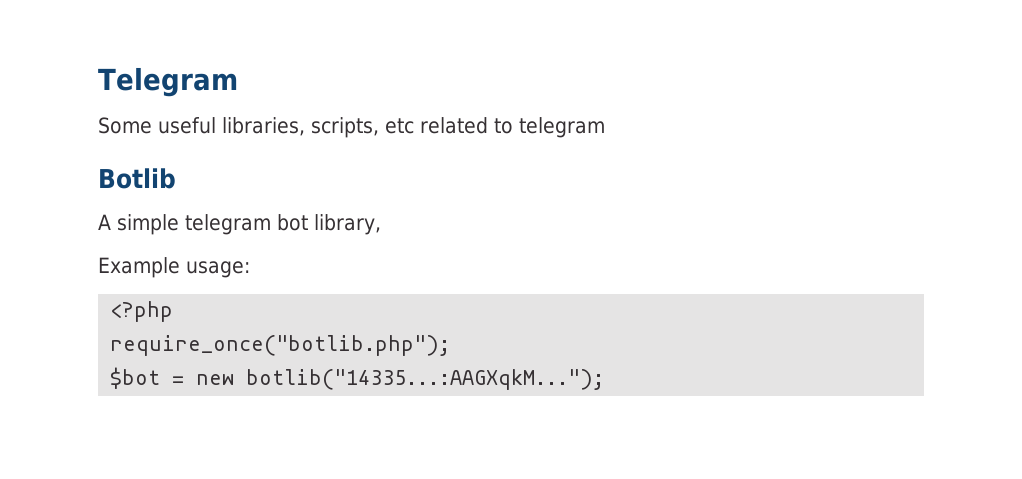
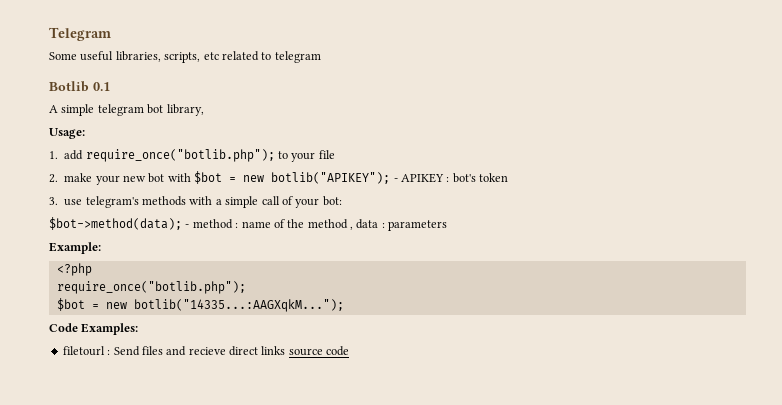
(176, 178) none -> [93,82,110,91] 0.1
[98,257,250,278] Example usage: -> [49,128,85,139] [49,149,335,162] [49,171,508,185] [49,196,342,208] [49,217,448,231] [49,242,101,254] Usage: // 1. add require_once("botlib.php"); to your file // 2. make your new bot with $bot = new botlib("APIKEY"); - APIKEY : bot's token // 3. use telegram's methods with a simple call of your bot: // $bot->method(data); - method : name of the method , data : parameters // Example:
(605, 379) none -> [49,323,139,335] [62,346,350,356] // Code Examples: // filetourl : Send files and recieve direct links source code

